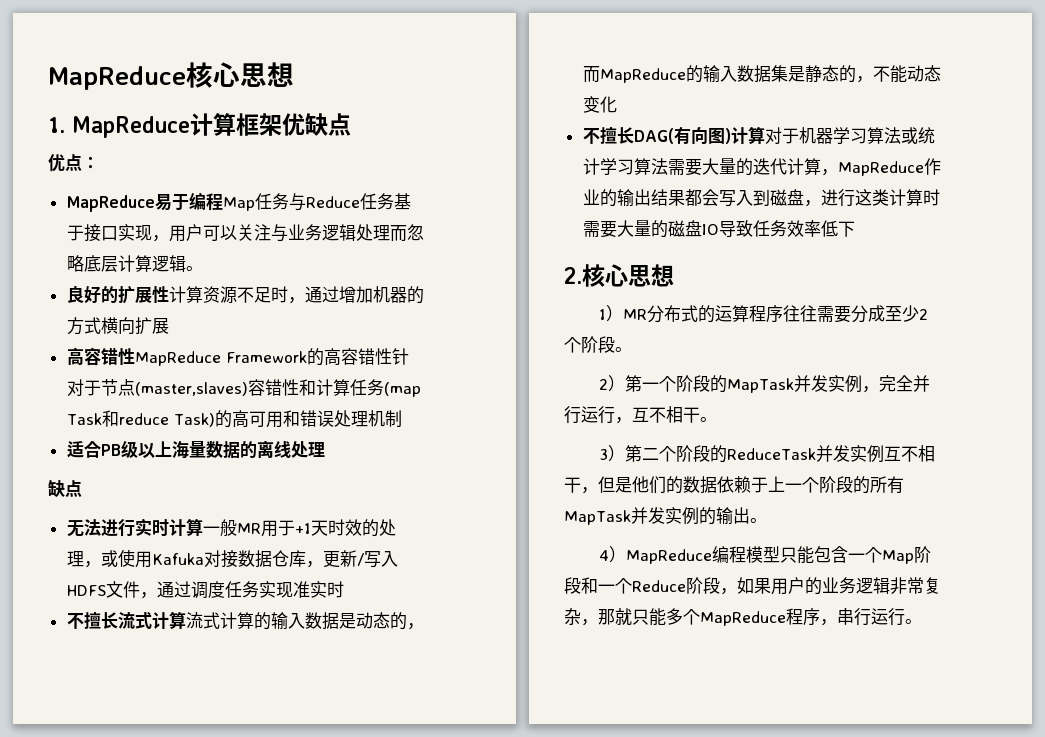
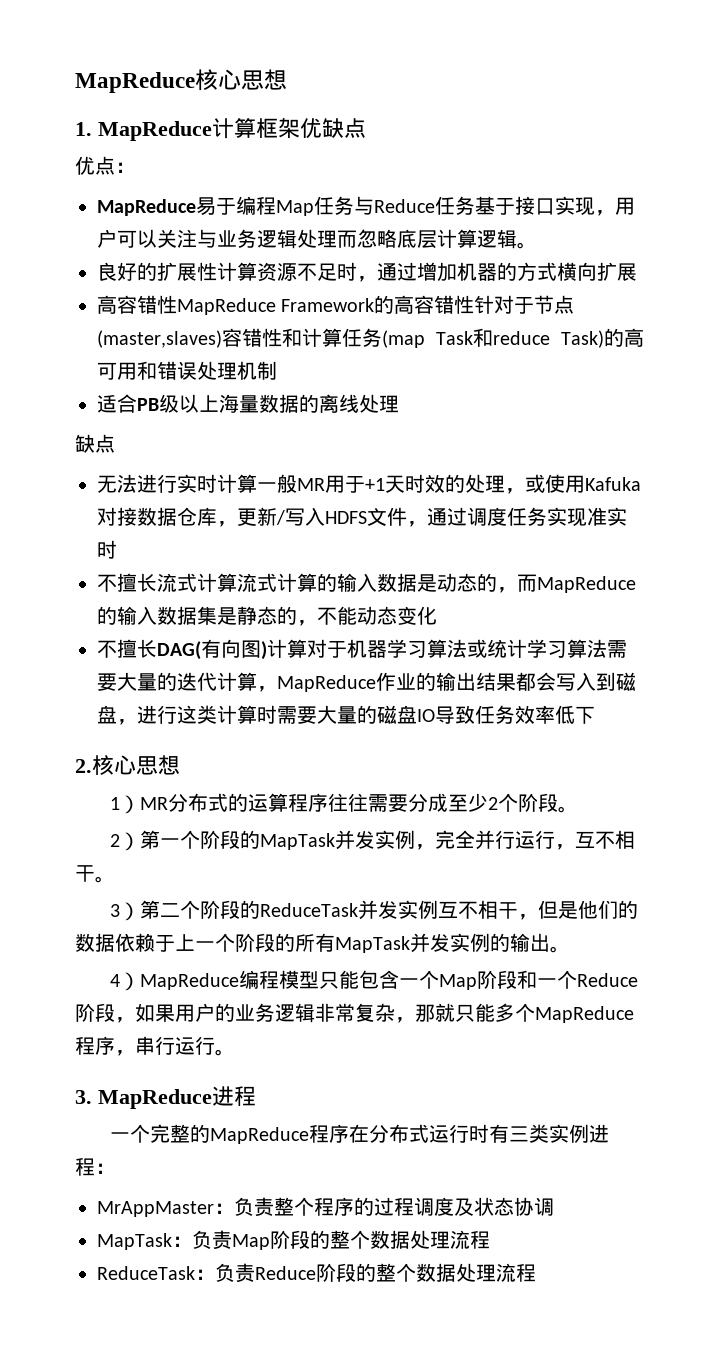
(922, 621) none -> [75,1086,256,1109] [110,1124,610,1144] [75,1157,115,1176] [97,1197,554,1217] [97,1230,490,1250] [97,1263,536,1283] // 3. MapReduce进程 // 一个完整的MapReduce程序在分布式运行时有三类实例进程： // MrAppMaster：负责整个程序的过程调度及状态协调 // MapTask：负责Map阶段的整个数据处理流程 // ReduceTask：负责Reduce阶段的整个数据处理流程

